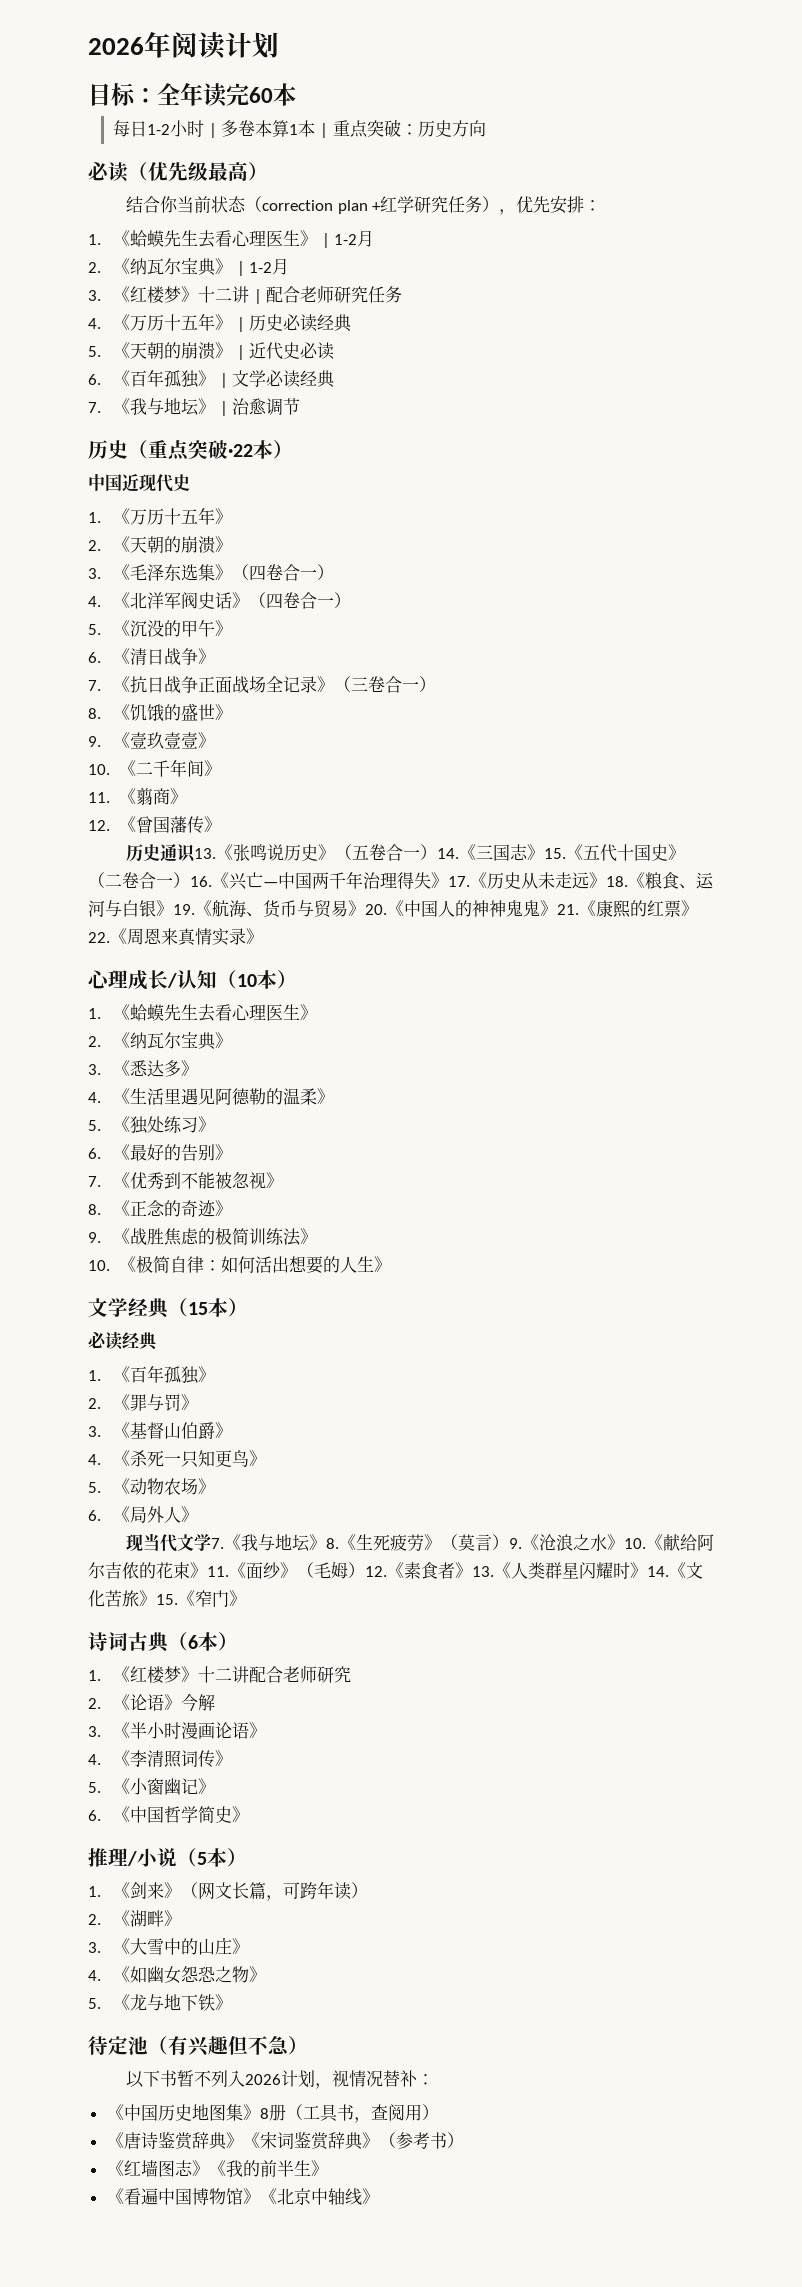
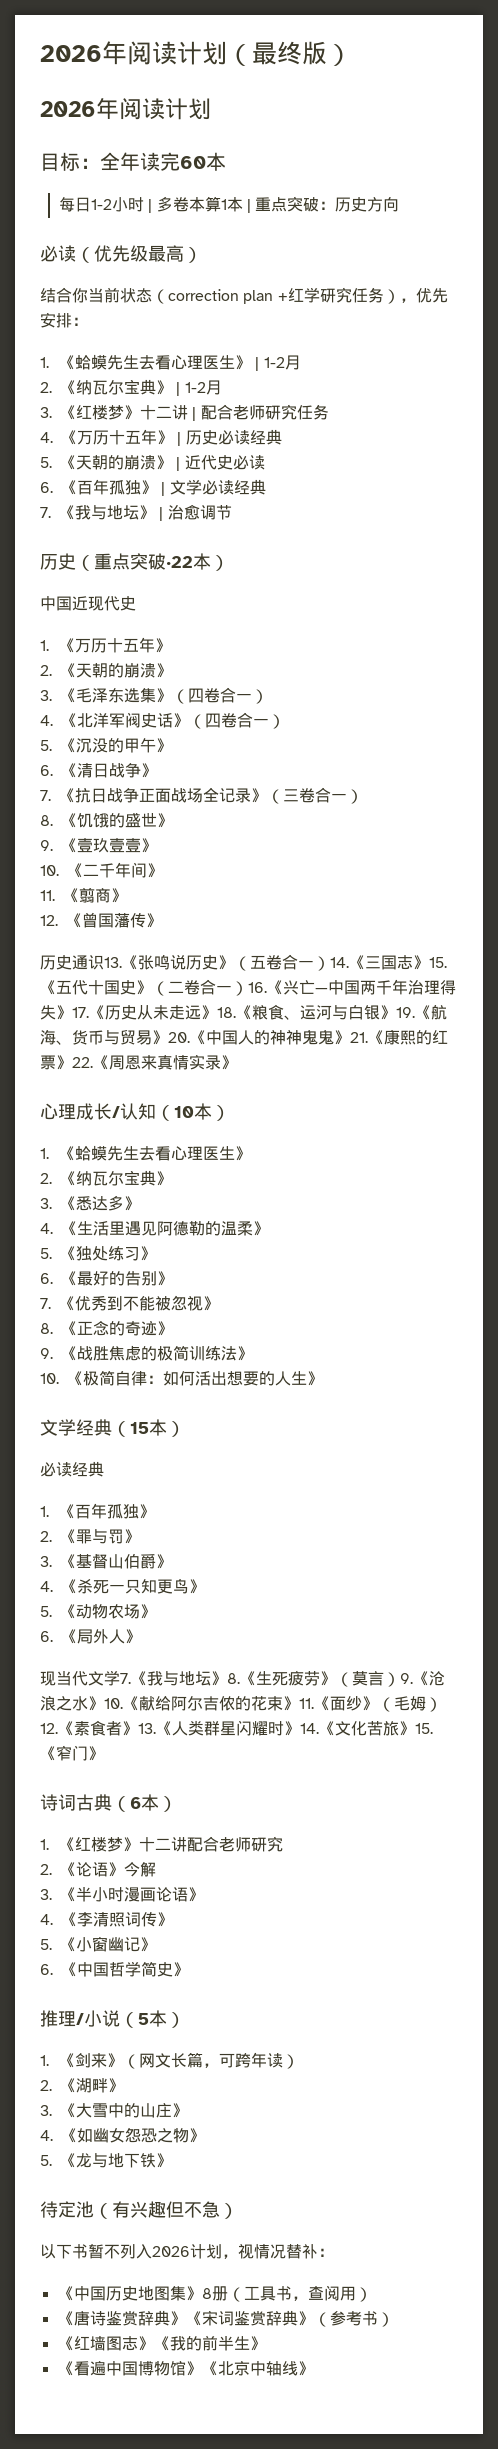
[88,31,279,59] 2026年阅读计划 -> [40,41,352,66] [40,98,211,120] 2026年阅读计划（最终版） // 2026年阅读计划

